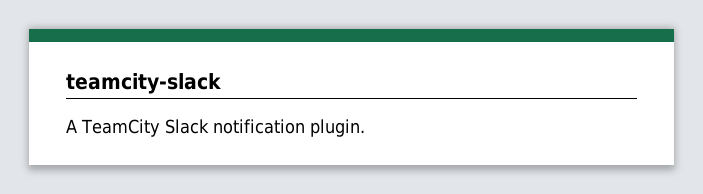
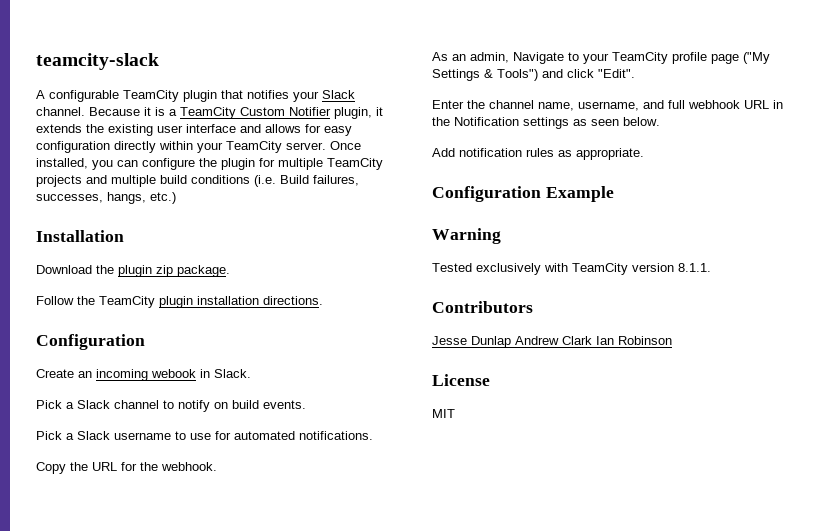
[81,119,365,137] TeamCity Slack notification plugin. -> [49,90,355,102] [36,107,383,119] [36,124,352,136] [36,141,361,153] [36,158,383,170] [36,175,359,187] [36,192,176,204] [36,230,124,242] [36,265,230,277] [36,296,323,308] [36,334,145,350] [36,369,251,381] [36,400,306,412] [36,431,373,440] [36,462,217,474] [432,52,770,64] [432,69,635,81] [432,100,783,111] [432,117,660,129] [432,148,644,160] [432,186,614,202] [432,228,501,244] [432,263,711,275] [432,301,533,313] [432,336,672,348] [432,374,490,386] [432,409,455,418] configurable TeamCity plugin that notifies your Slack channel. Because it is a TeamCity Custom Notifier plugin, it extends the existing user interface and allows for easy configuration directly within your TeamCity server. Once installed, you can configure the plugin for multiple TeamCity projects and multiple build conditions (i.e. Build failures, successes, hangs, etc.) // Installation // Download the plugin zip package. // Follow the TeamCity plugin installation directions. // Configuration // Create an incoming webook in Slack. // Pick a Slack channel to notify on build events. // Pick a Slack username to use for automated notifications. // Copy the URL for the webhook. // As an admin, Navigate to your TeamCity profile page ("My Settings & Tools") and click "Edit". // Enter the channel name, username, and full webhook URL in the Notification settings as seen below. // Add notification rules as appropriate. // Configuration Example // Warning // Tested exclusively with TeamCity version 8.1.1. // Contributors // Jesse Dunlap Andrew Clark Ian Robinson // License // MIT

